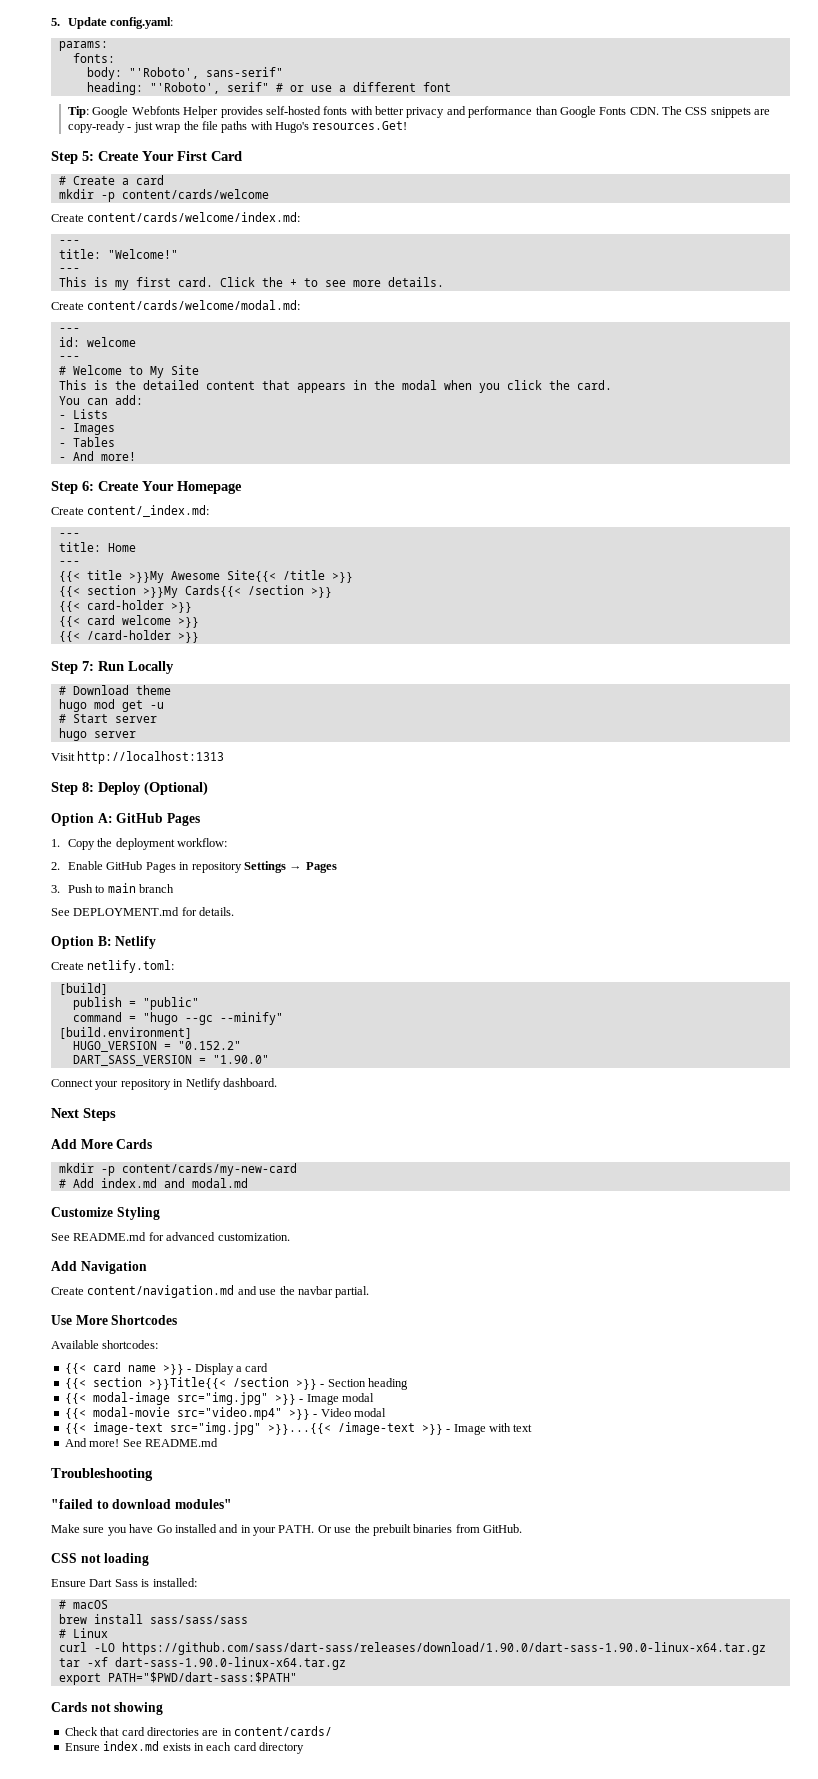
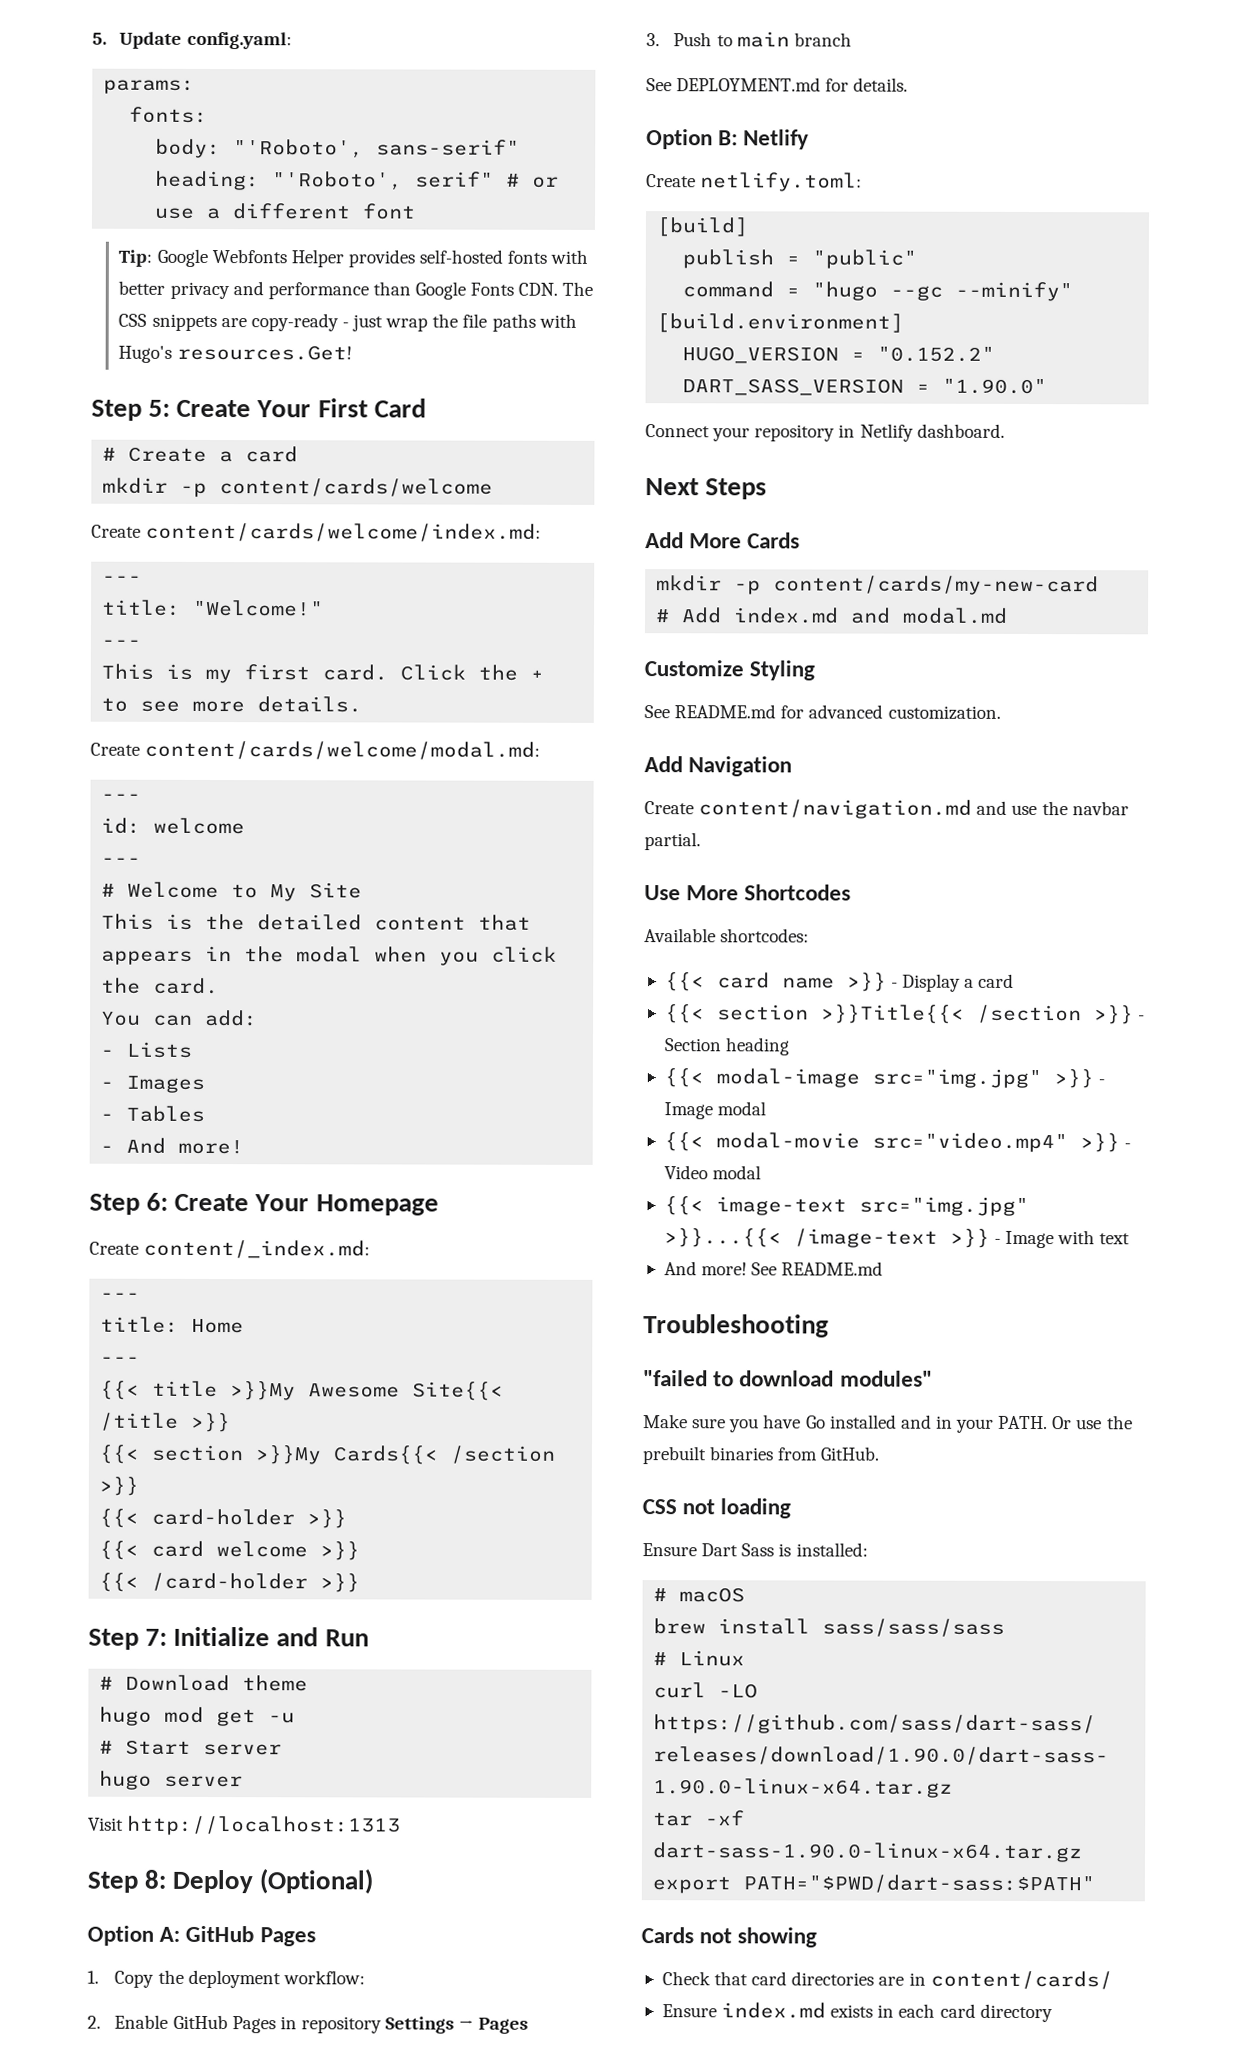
(94, 666) none -> [173,1626,319,1647] Initialize and
[128,661,174,674] Locally -> (369, 1638) none

